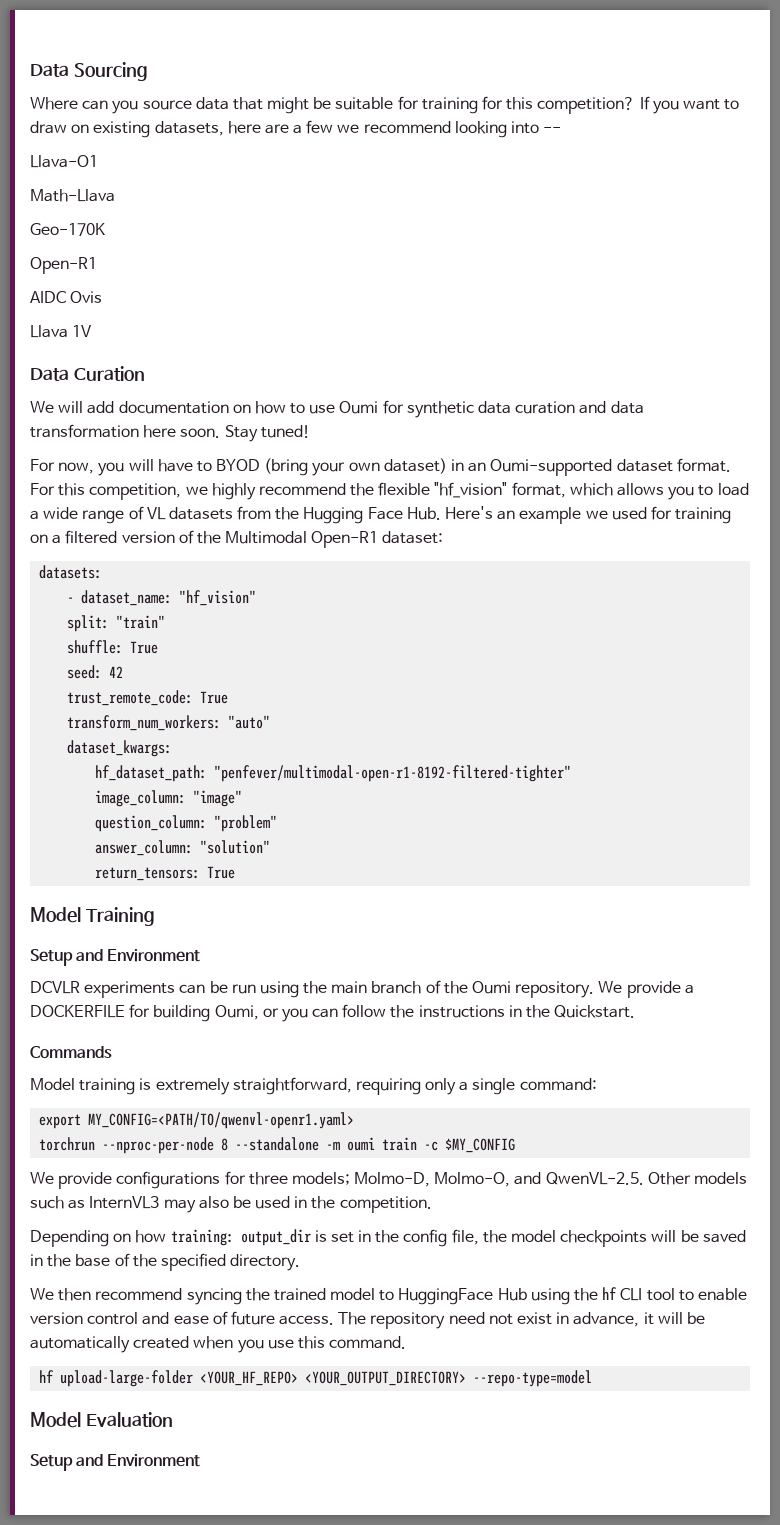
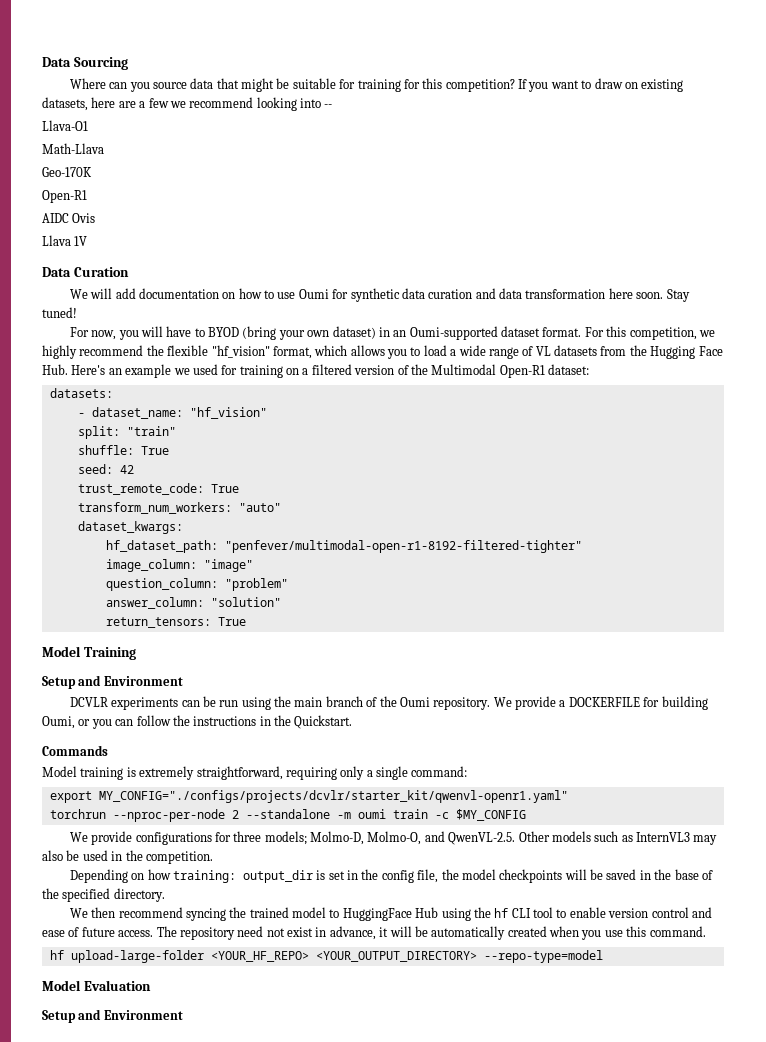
[88,1112,355,1129] MY_CONFIG=<PATH/TO/qwenvl-openr1.yaml> -> [98,790,568,803] MY_CONFIG="./configs/projects/dcvlr/starter_kit/qwenvl-openr1.yaml"
[221,1138,229,1151] 8 -> [231,810,239,819] 2

